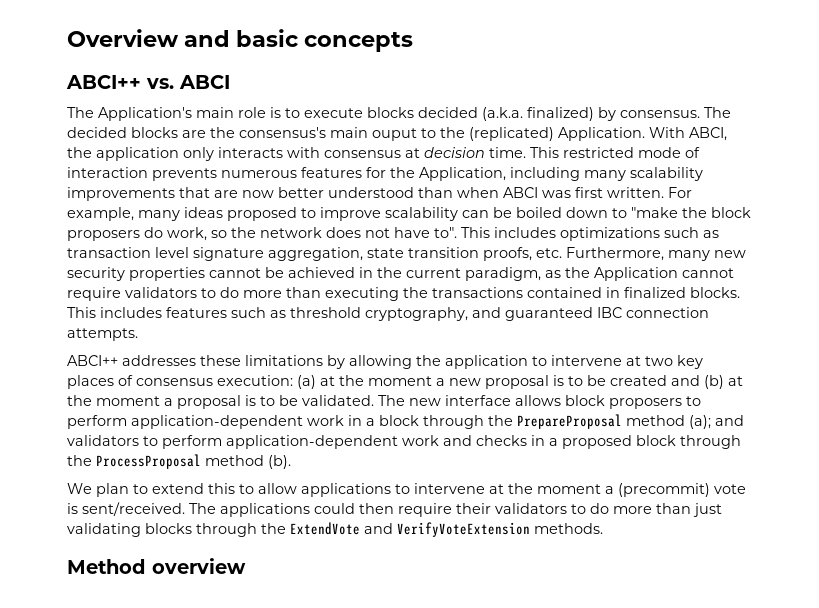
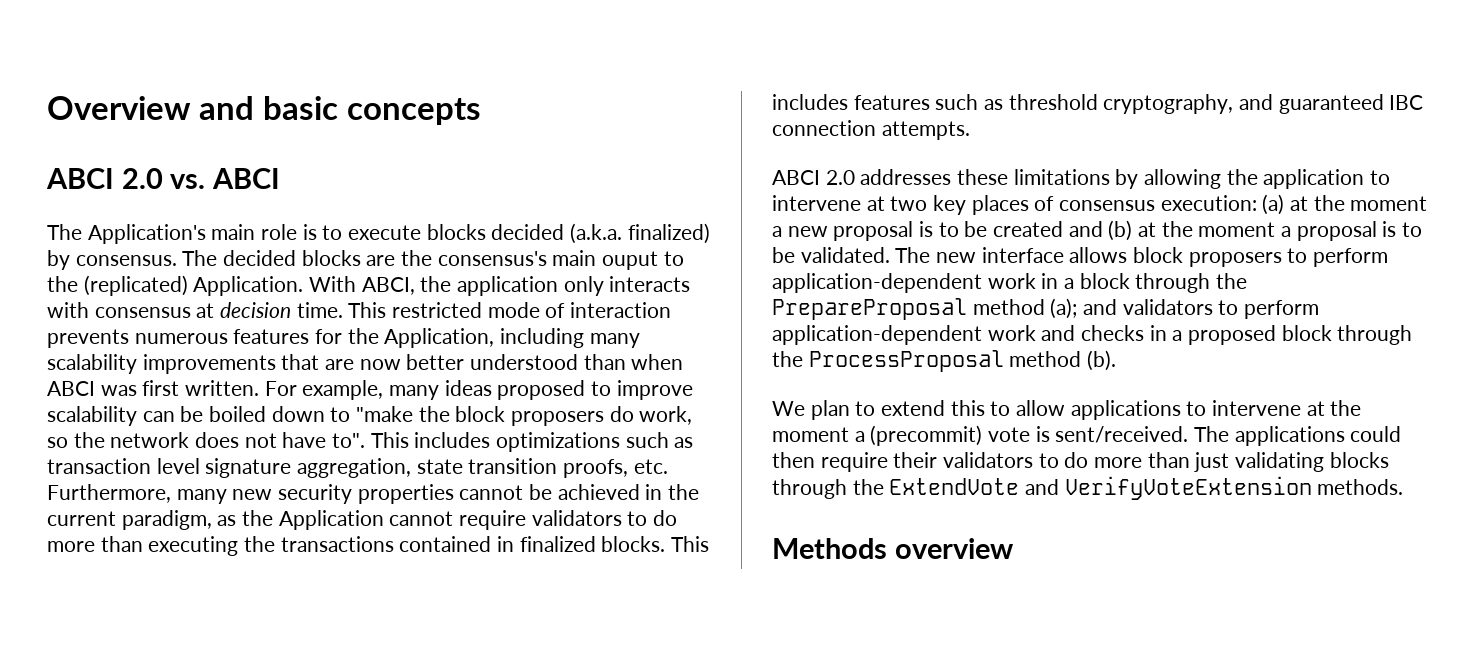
[66,75,141,89] ABCI++ -> [46,168,163,189] ABCI 2.0
[67,355,118,366] ABCI++ -> [772,170,855,185] ABCI 2.0
[67,559,146,574] Method -> [772,538,887,559] Methods

